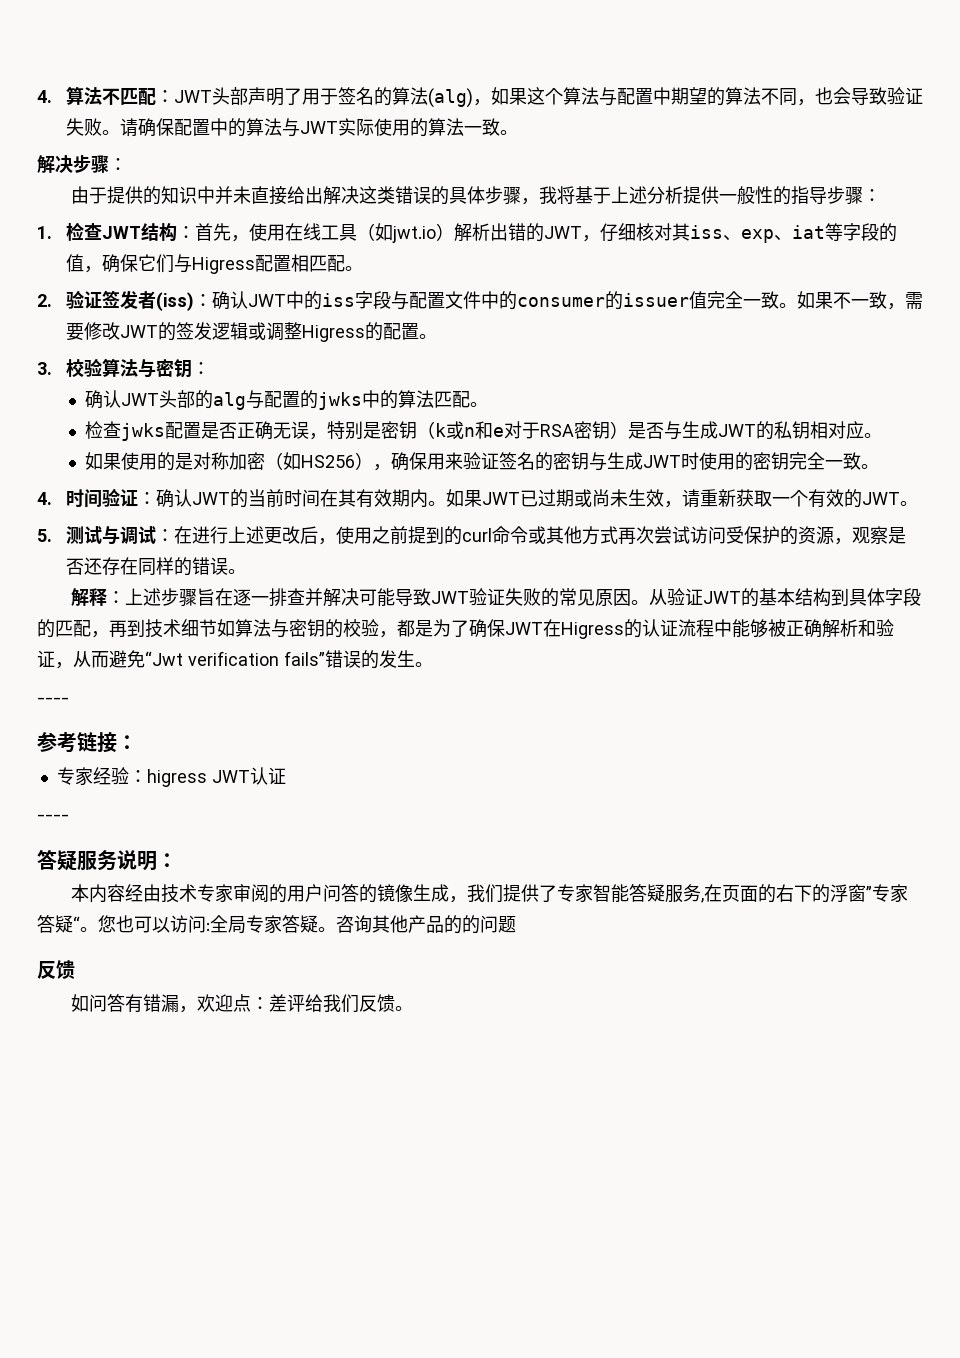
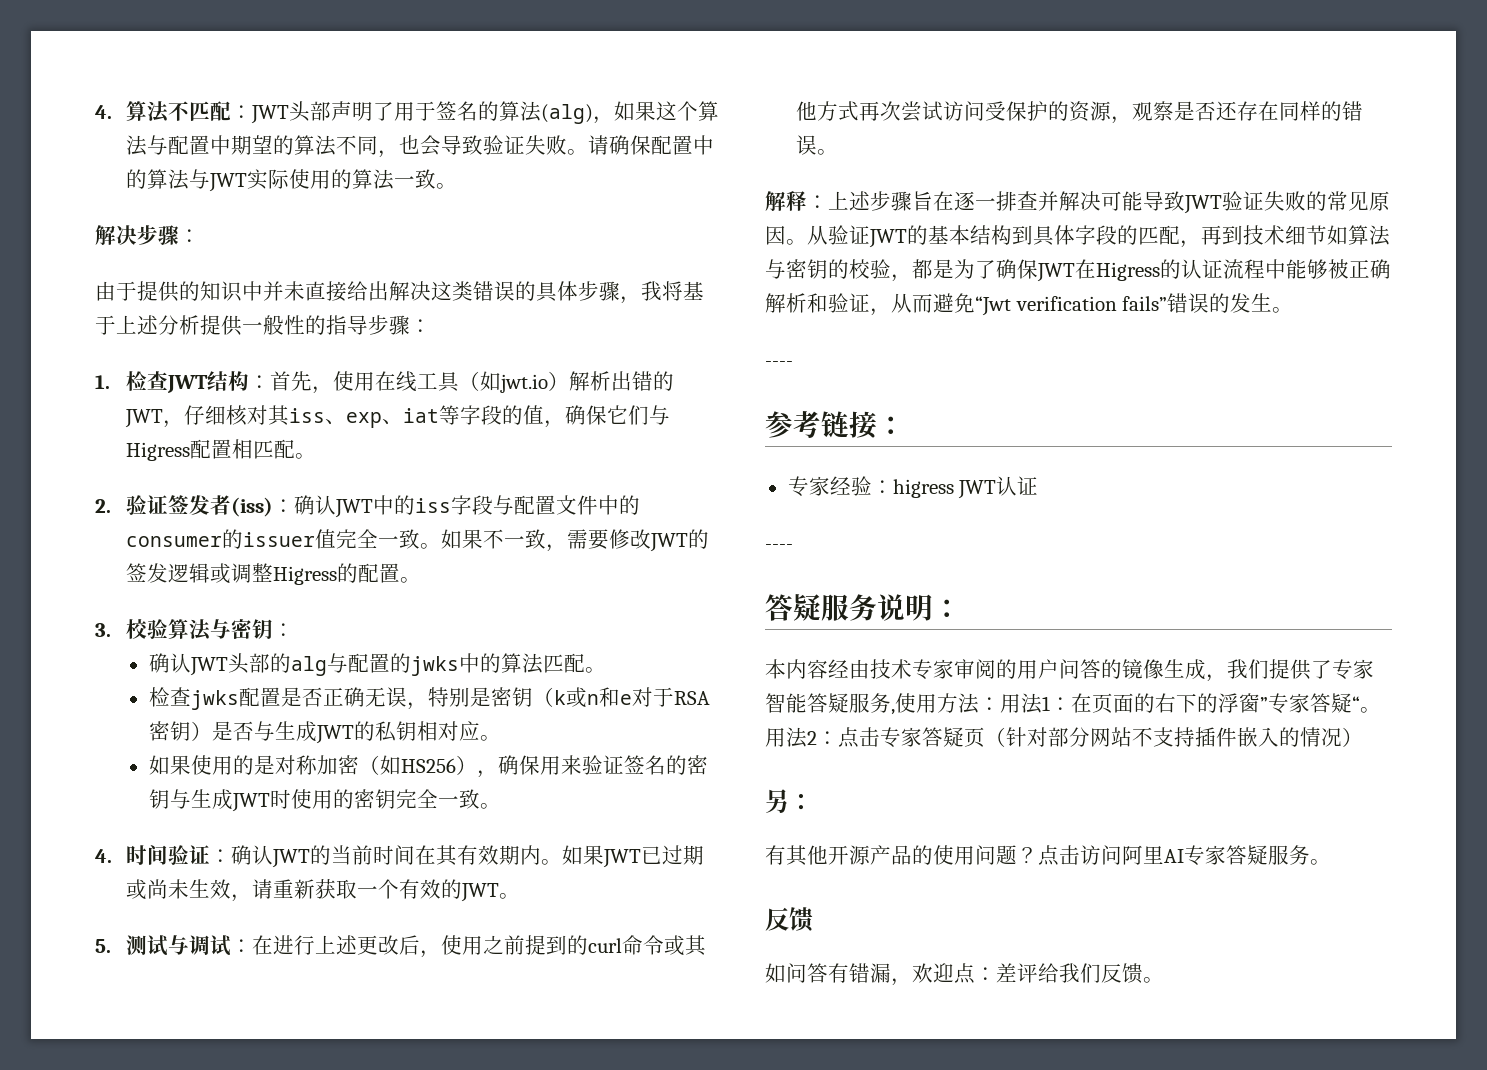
(704, 900) none -> [895,693,1071,714] 使用方法：用法1：
[98,915,516,934] 您也可以访问:全局专家答疑。咨询其他产品的的问题 -> [765,727,1363,748] [765,789,813,813] [765,845,1331,866] 用法2：点击专家答疑页（针对部分网站不支持插件嵌入的情况） // 另： // 有其他开源产品的使用问题？点击访问阿里AI专家答疑服务。

